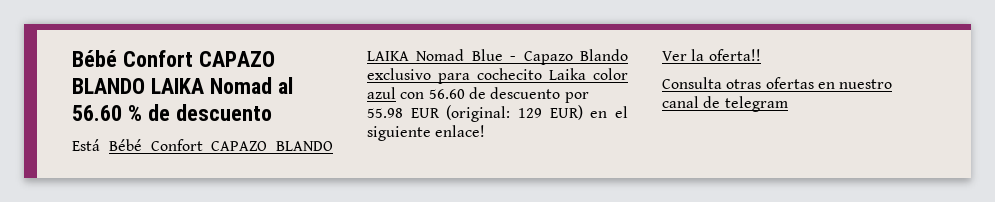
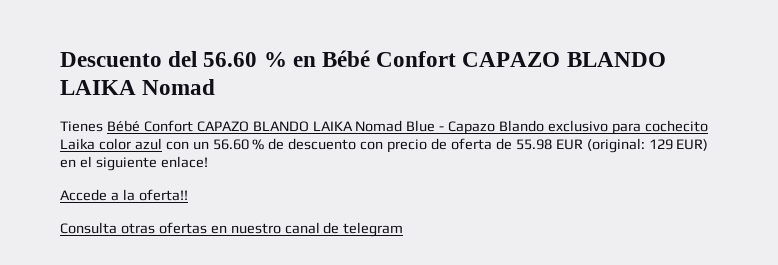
[72,50,275,67] [72,77,293,94] [72,104,272,121] [72,139,100,151] Bébé Confort CAPAZO BLANDO LAIKA Nomad al 56.60 % de descuento // Está -> [60,50,666,67] [60,79,216,95] [60,121,103,132] Descuento del 56.60 % en Bébé Confort CAPAZO BLANDO LAIKA Nomad // Tienes
[428,87,589,103] 56.60 de descuento por -> [192,138,512,153] un 56.60 % de descuento con precio de oferta de
[662,51,687,61] Ver -> [60,189,119,201] Accede a

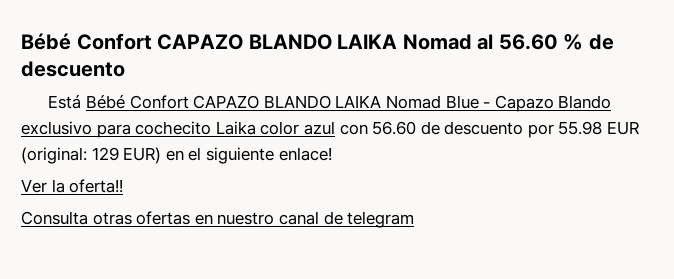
[60,50,666,67] [60,79,216,95] [60,121,103,132] Descuento del 56.60 % en Bébé Confort CAPAZO BLANDO LAIKA Nomad // Tienes -> [21,33,614,50] [21,61,125,77] [48,95,82,109] Bébé Confort CAPAZO BLANDO LAIKA Nomad al 56.60 % de descuento // Está
[192,138,512,153] un 56.60 % de descuento con precio de oferta de -> [372,121,554,138] 56.60 de descuento por
[60,189,119,201] Accede a -> [21,179,47,193] Ver

